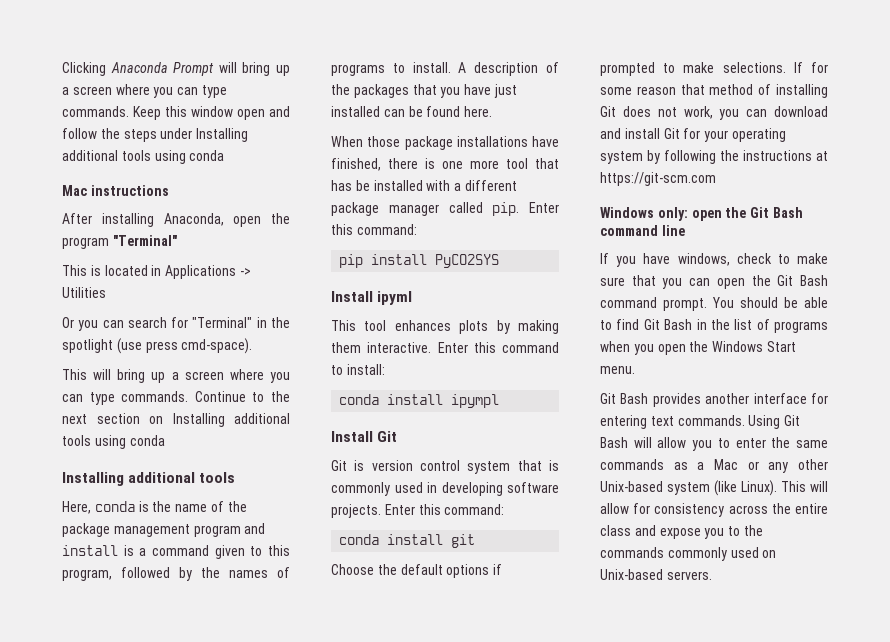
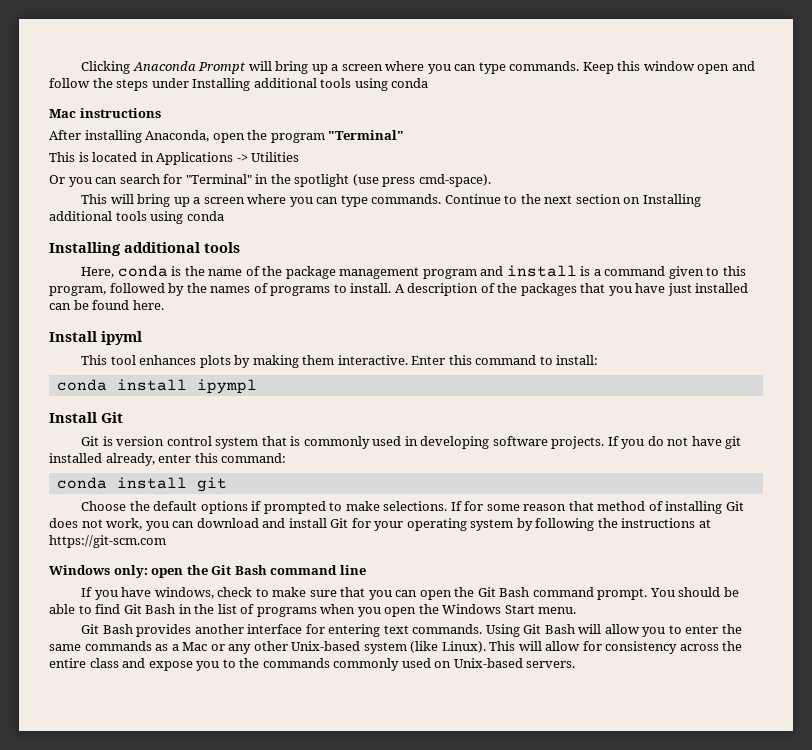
[331,136,559,150] [331,158,559,171] [331,180,517,191] [331,202,559,216] [331,224,417,235] [339,254,500,268] // When those package installations have finished, there is one more tool that has be installed with a different package manager called pip. Enter this command: // pip install PyCO2SYS -> (164, 305) none
[384,504,415,515] Enter -> [607,436,742,449] [49,453,192,466] If you do not have git installed already, enter

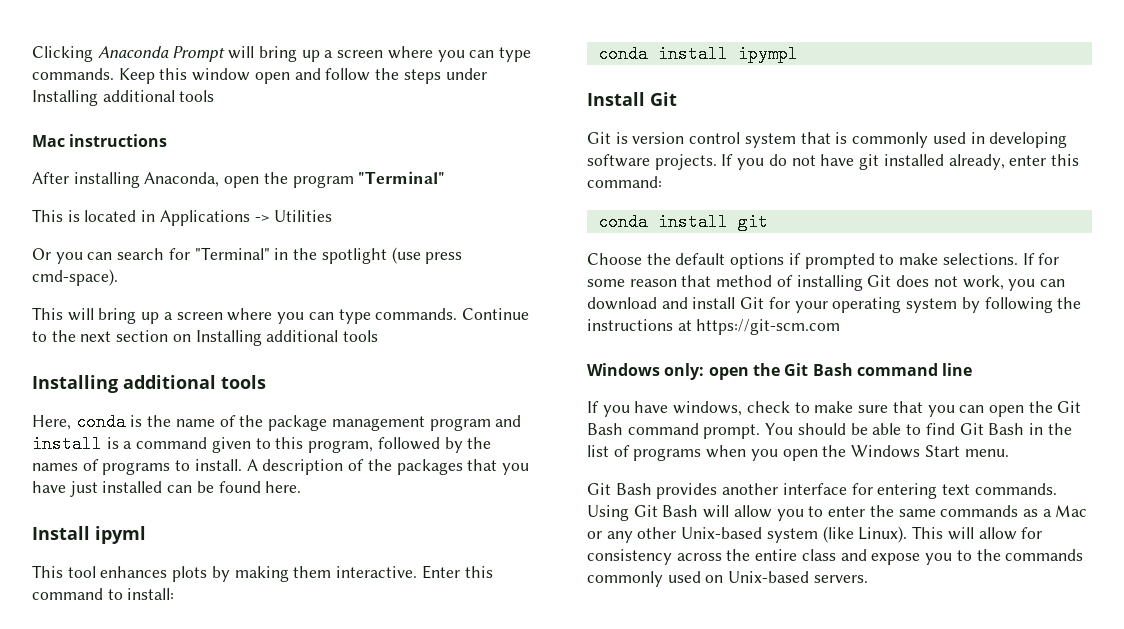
[354,78,429,91] using conda -> (215, 96) none
[150,211,224,224] using conda -> (379, 336) none

